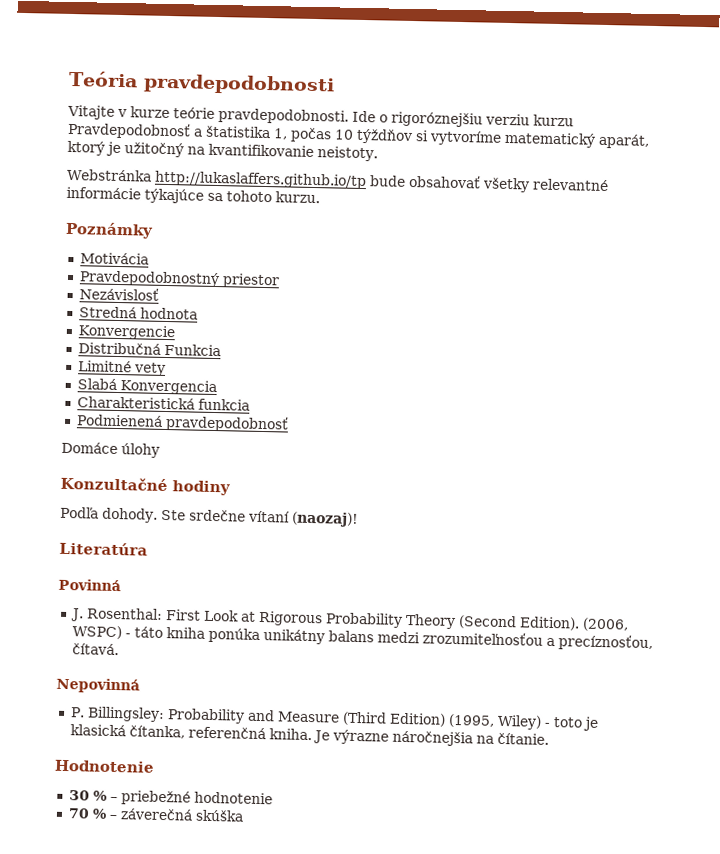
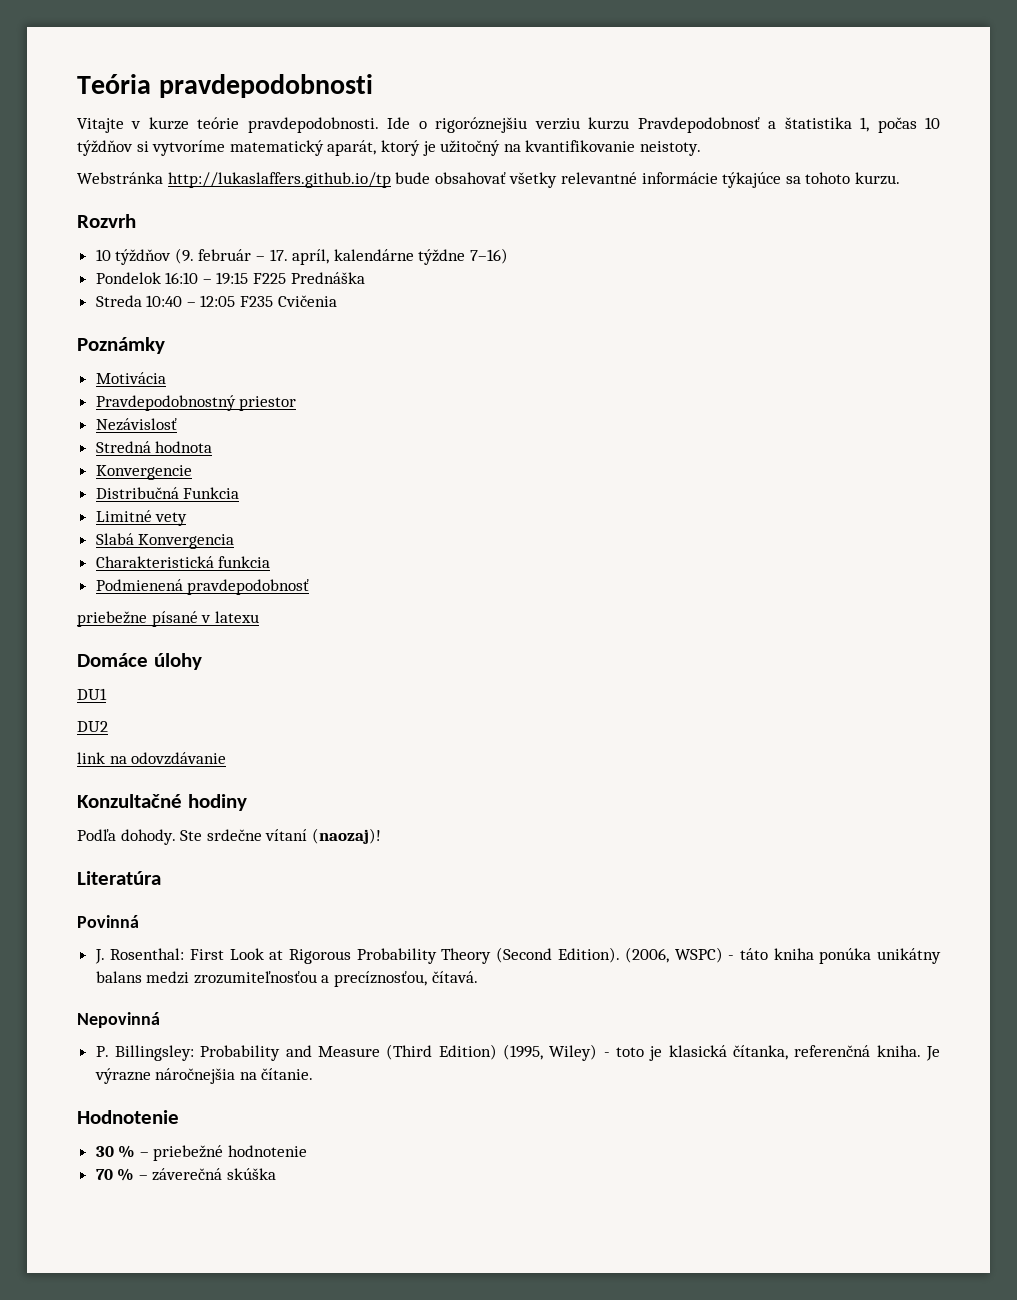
(320, 197) none -> [77,214,136,228] [95,248,509,265] [95,272,365,285] [95,295,337,307] // Rozvrh // 10 týždňov (9. február – 17. apríl, kalendárne týždne 7–16) // Pondelok 16:10 – 19:15 F225 Prednáška // Streda 10:40 – 12:05 F235 Cvičenia
[61,441,160,458] Domáce úlohy -> [77,611,259,627] [77,653,202,670] [77,688,107,700] [77,721,108,732] [77,752,227,765] priebežne písané v latexu // Domáce úlohy // DU1 // DU2 // link na odovzdávanie

